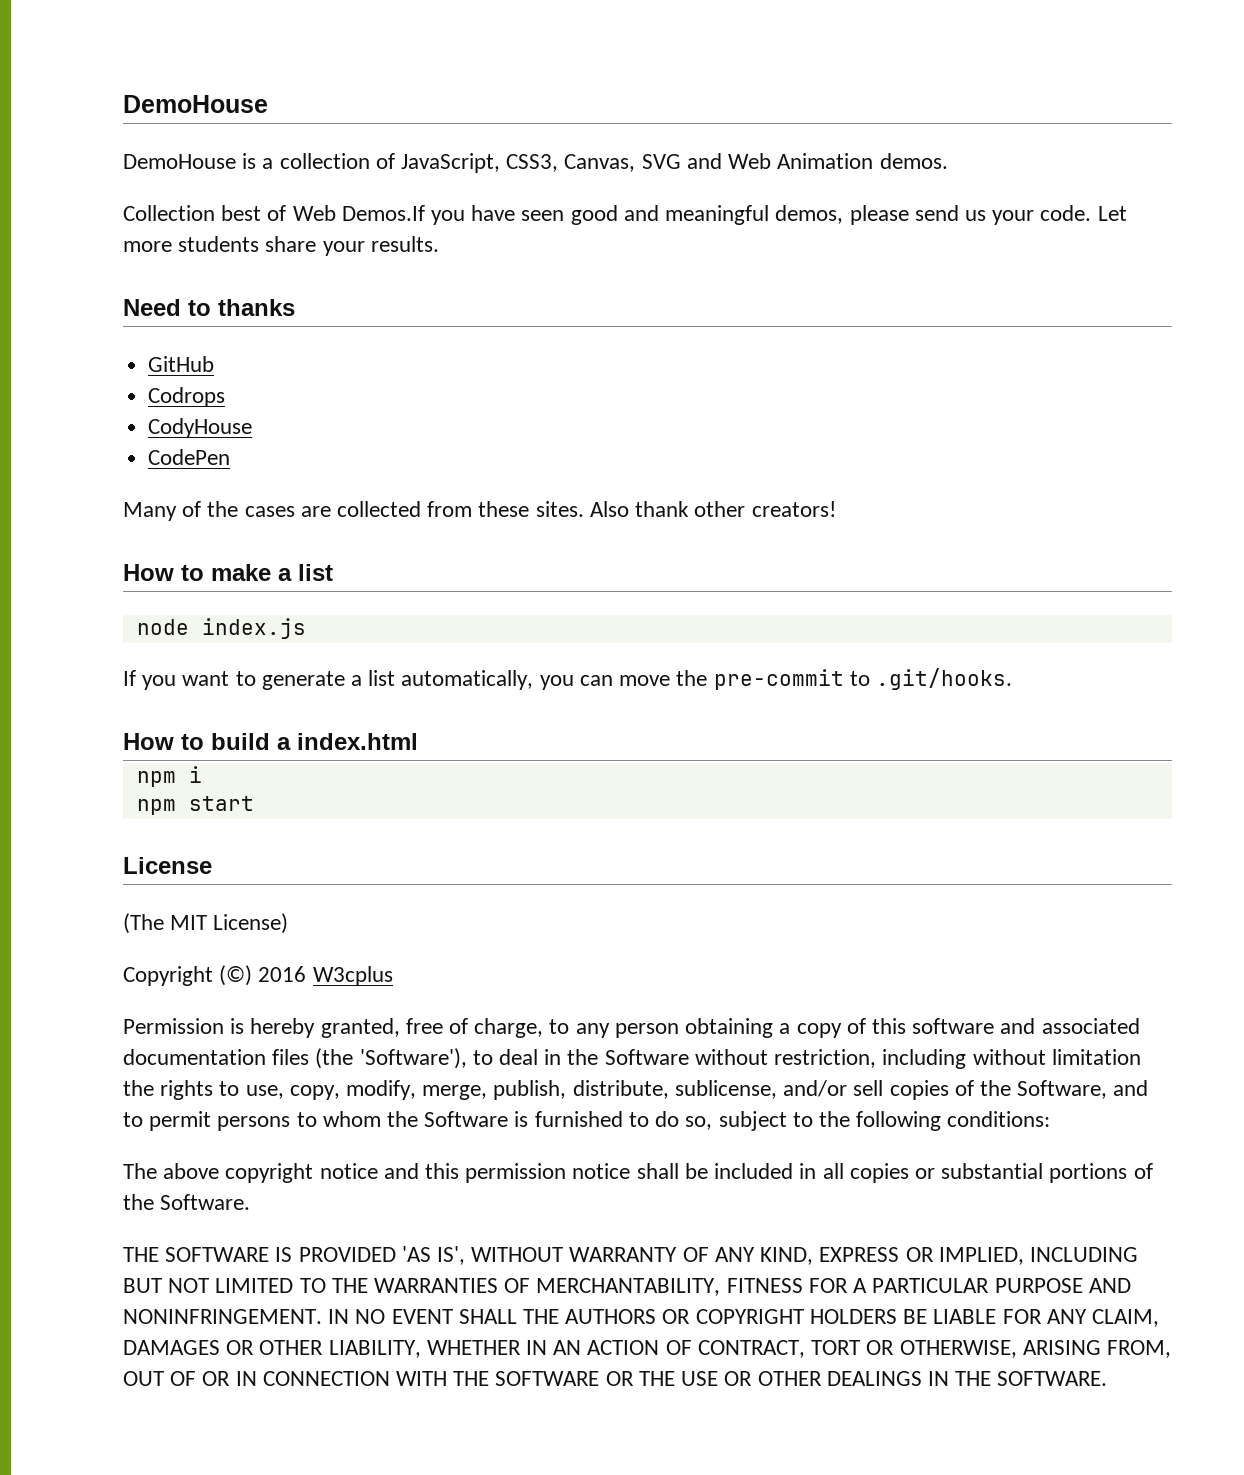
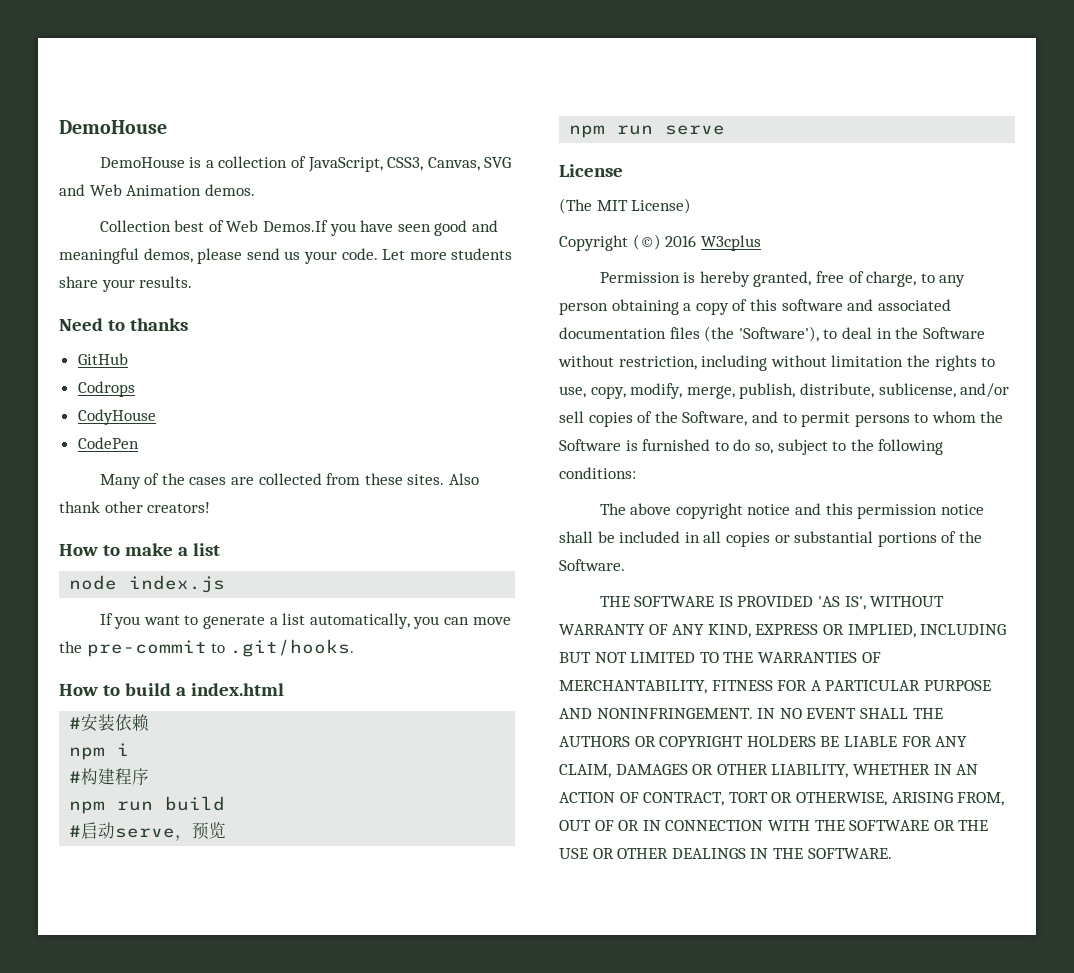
(418, 741) none -> [69,714,150,732] // #安装依赖
[136,796,254,815] npm start -> [69,768,150,785] [69,796,226,814] [69,822,227,841] [569,125,726,138] #构建程序 // npm run build // #启动serve，预览 // npm run serve

